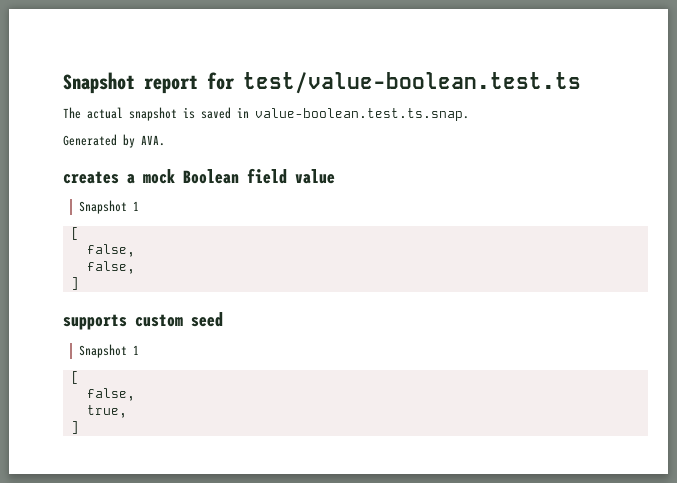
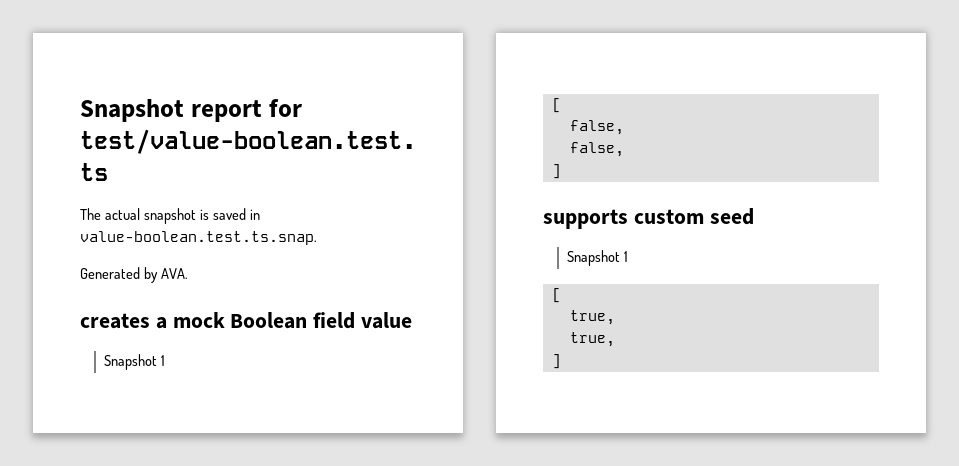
[86,388,135,401] false, -> [569,310,615,325] true,

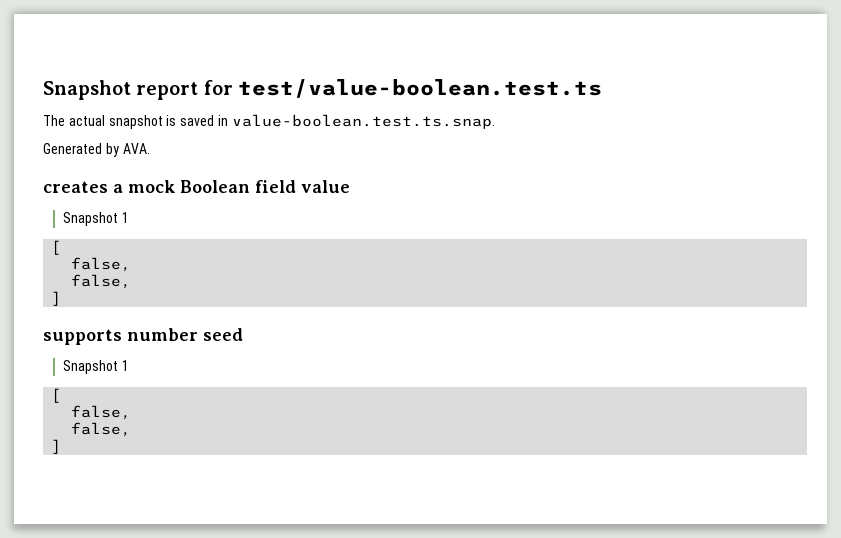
[633,209,704,224] custom -> [127,328,198,341] number
[569,310,615,325] [569,332,615,347] true, // true, -> [71,405,132,420] [71,422,132,437] false, // false,

